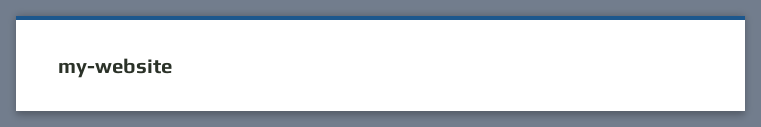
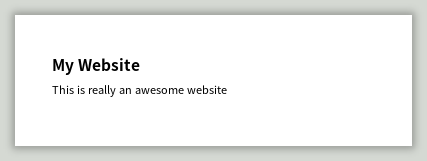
[58,58,172,78] my-website -> [52,58,141,75] [52,85,227,97] My Website // This is really an awesome website

